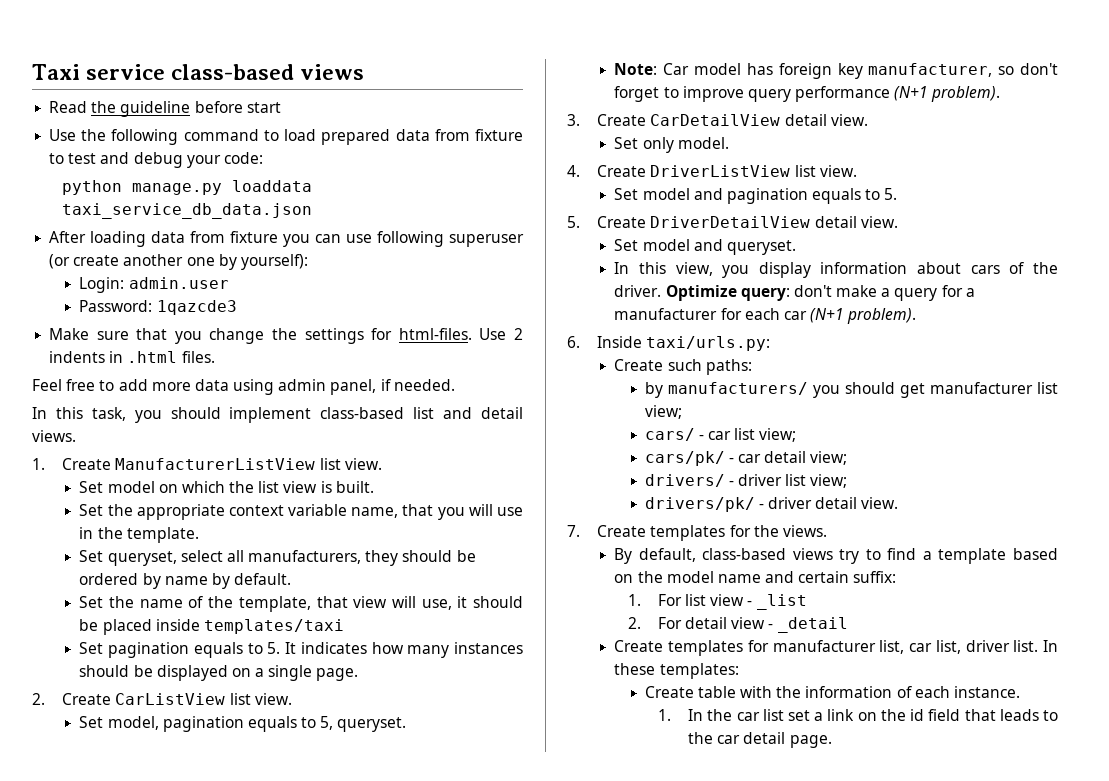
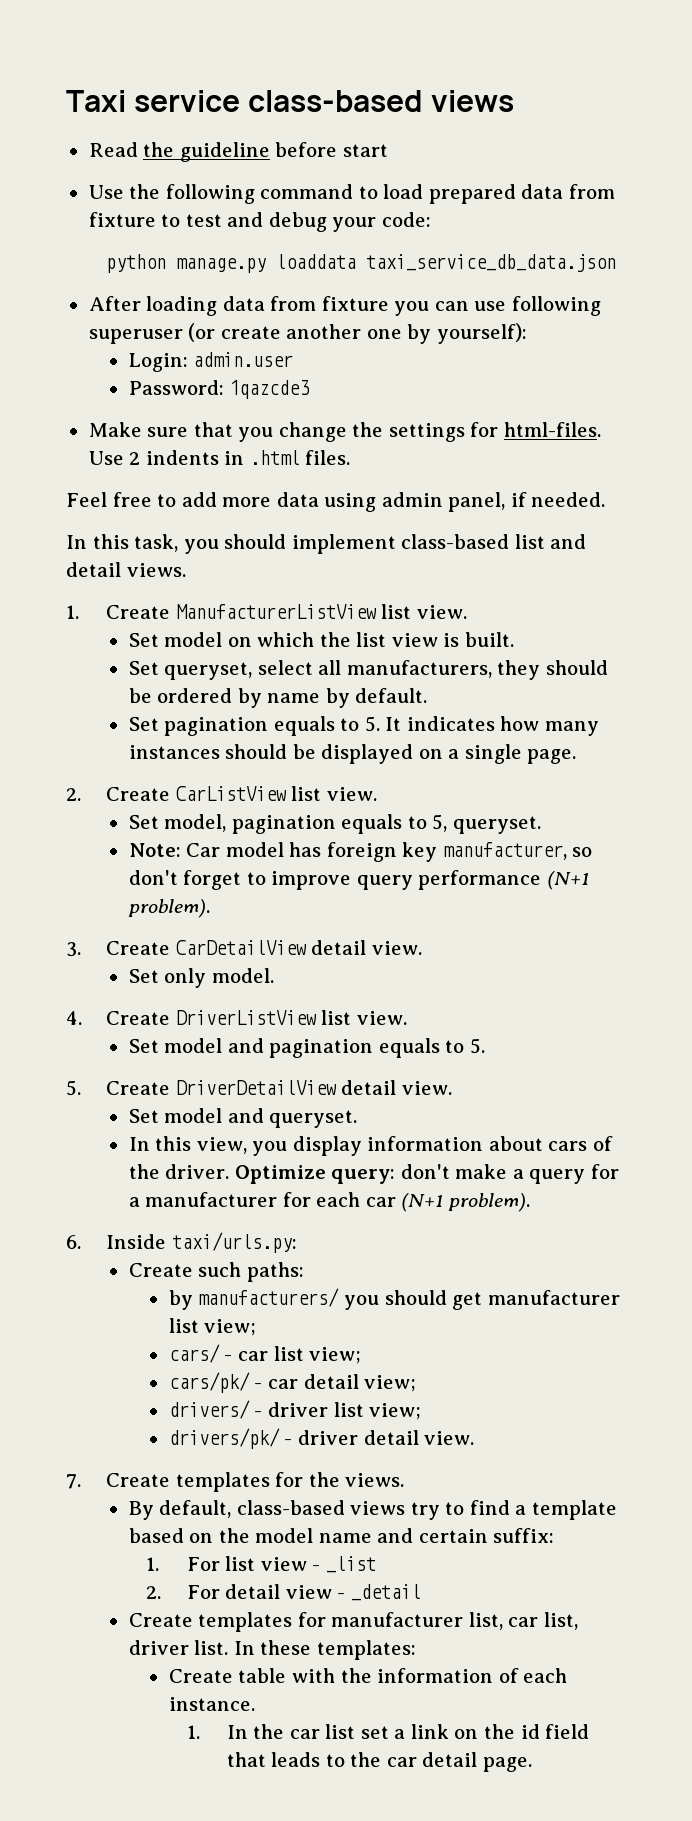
[79,504,523,520] [79,527,199,543] // Set the appropriate context variable name, that you will use in the template. -> (515, 639) none
[79,596,523,612] [79,619,344,635] // Set the name of the template, that view will use, it should be placed inside templates/taxi -> (428, 695) none

